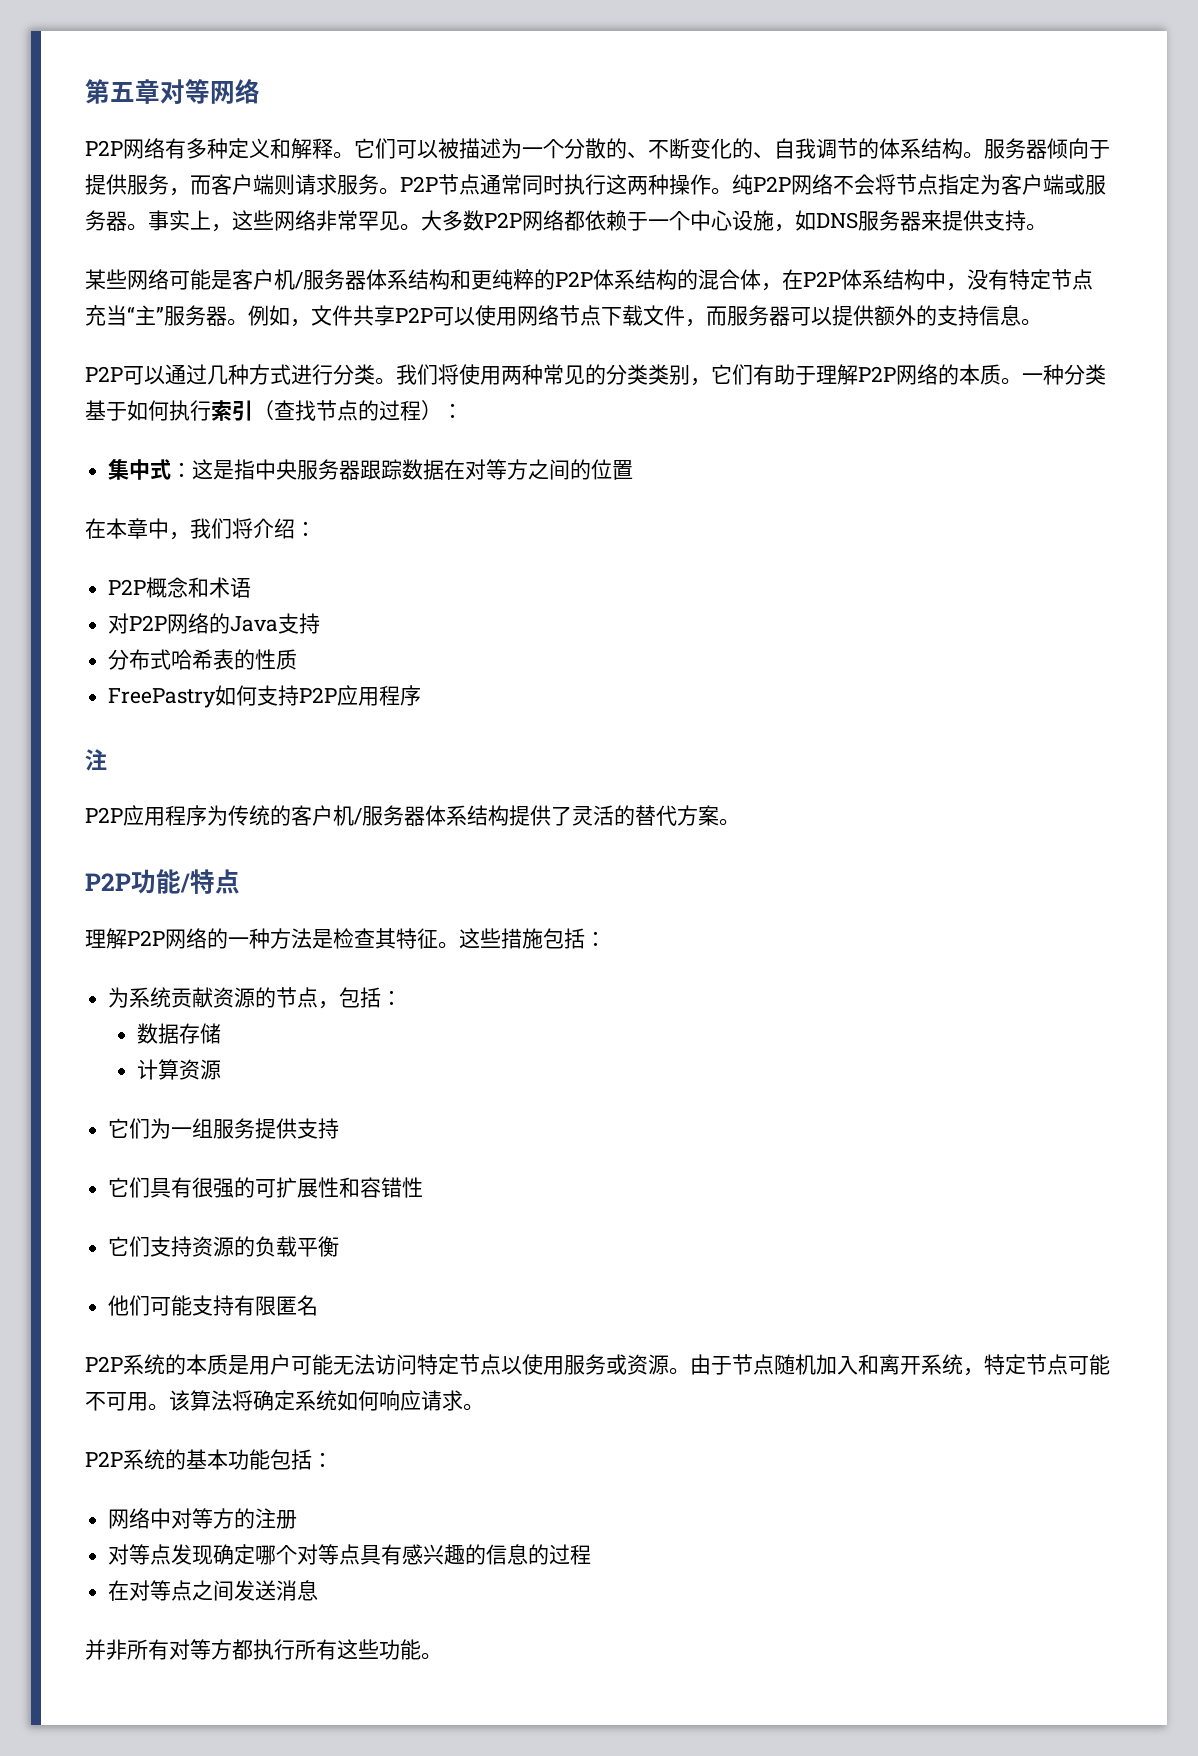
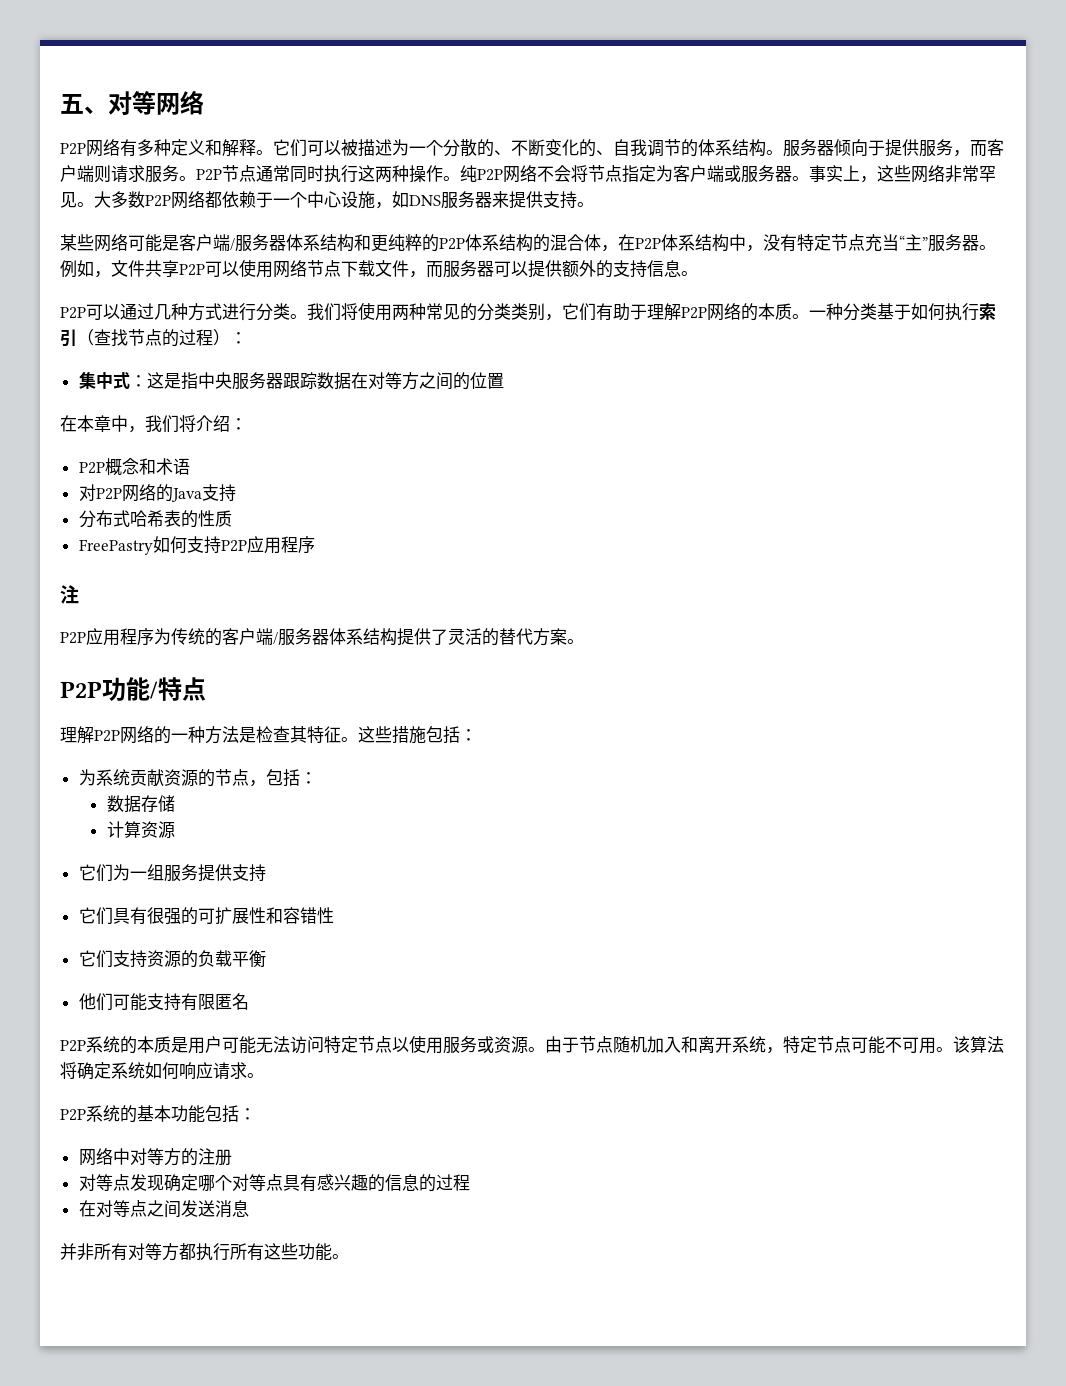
[85,79,160,104] 第五章 -> [60,94,108,114] 五、
[274,269,295,290] 机 -> [213,234,230,251] 端
[333,805,354,826] 机 -> [256,628,273,645] 端

